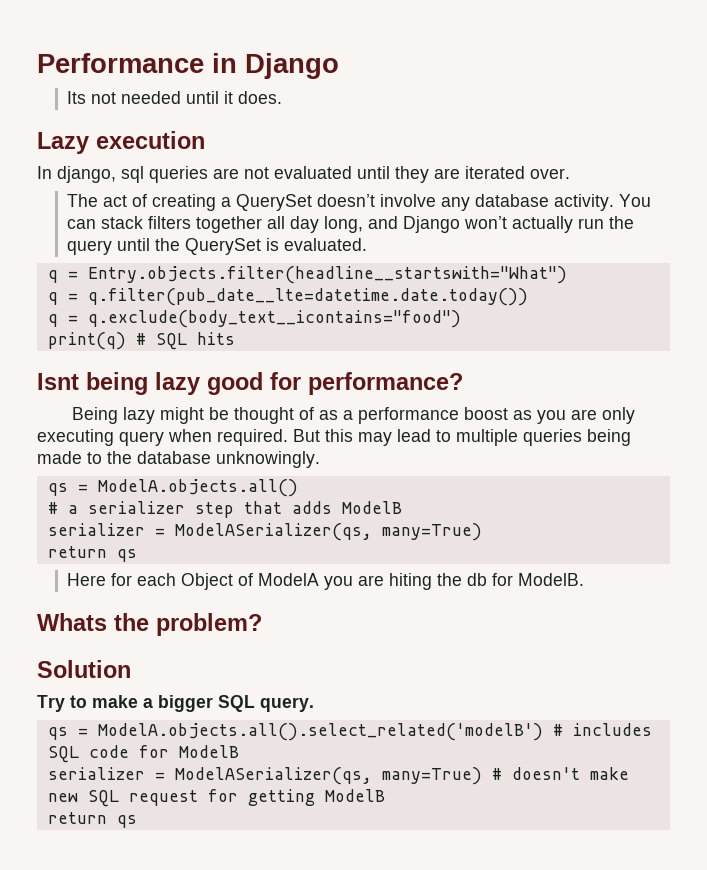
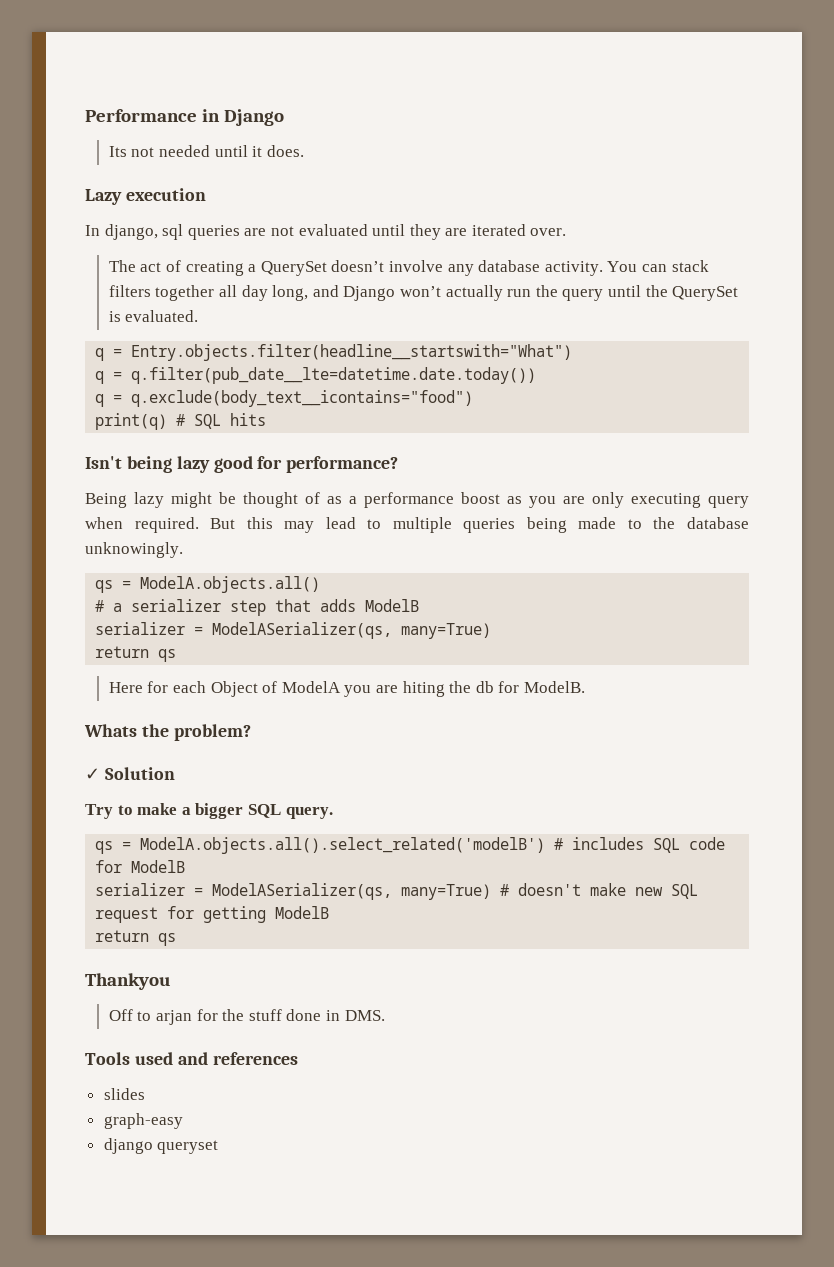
[37,373,79,390] Isnt -> [85,456,122,469] Isn't
(262, 624) none -> [85,768,100,780] ✓
(137, 821) none -> [85,973,171,990] [108,1009,385,1025] [85,1052,298,1065] [103,1088,145,1100] [103,1113,183,1129] [103,1138,219,1154] // Thankyou // Off to arjan for the stuff done in DMS. // Tools used and references // slides // graph-easy // django queryset

